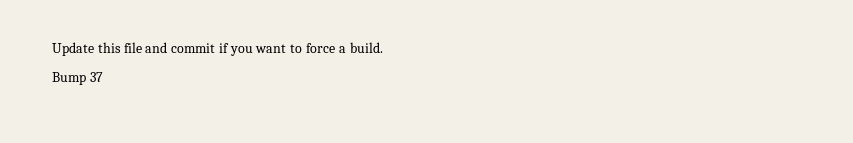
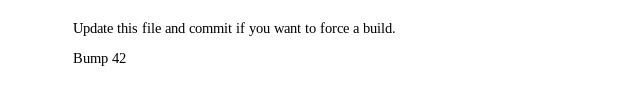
[89,72,103,82] 37 -> [112,53,126,63] 42

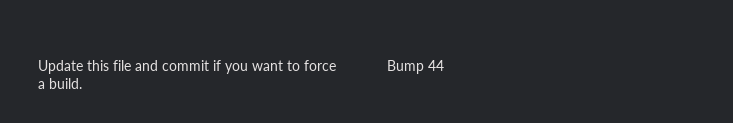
[112,53,126,63] 42 -> [428,60,444,71] 44

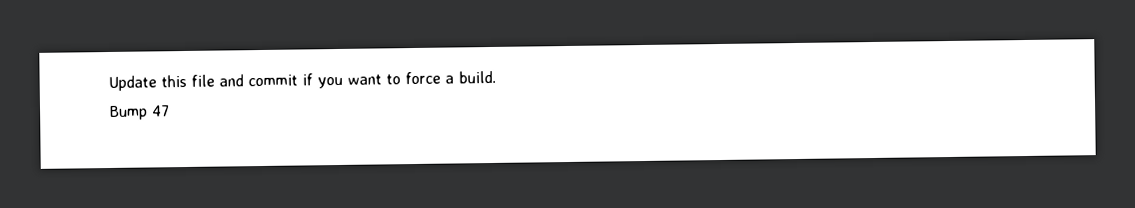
[428,60,444,71] 44 -> [151,105,170,117] 47

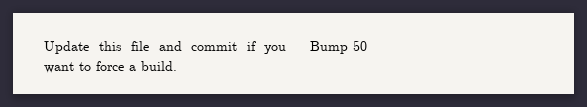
[151,105,170,117] 47 -> [353,40,367,51] 50

